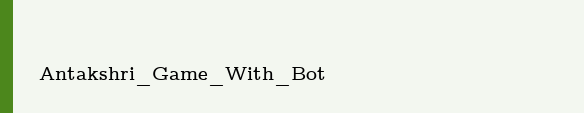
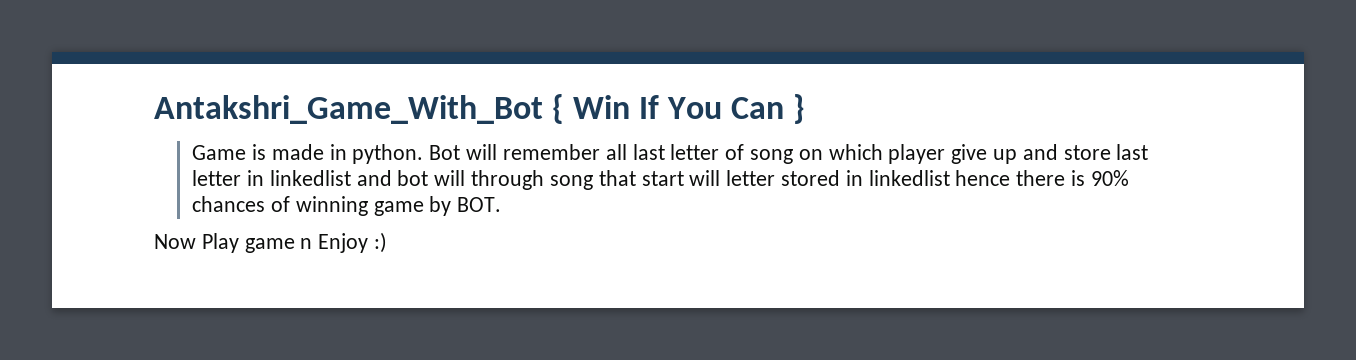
(326, 76) none -> [552,94,806,124] [192,144,1149,164] [192,170,1129,190] [192,196,502,216] [154,232,388,253] { Win If You Can } // Game is made in python. Bot will remember all last letter of song on which player give up and store last letter in linkedlist and bot will through song that start will letter stored in linkedlist hence there is 90% chances of winning game by BOT. // Now Play game n Enjoy :)

